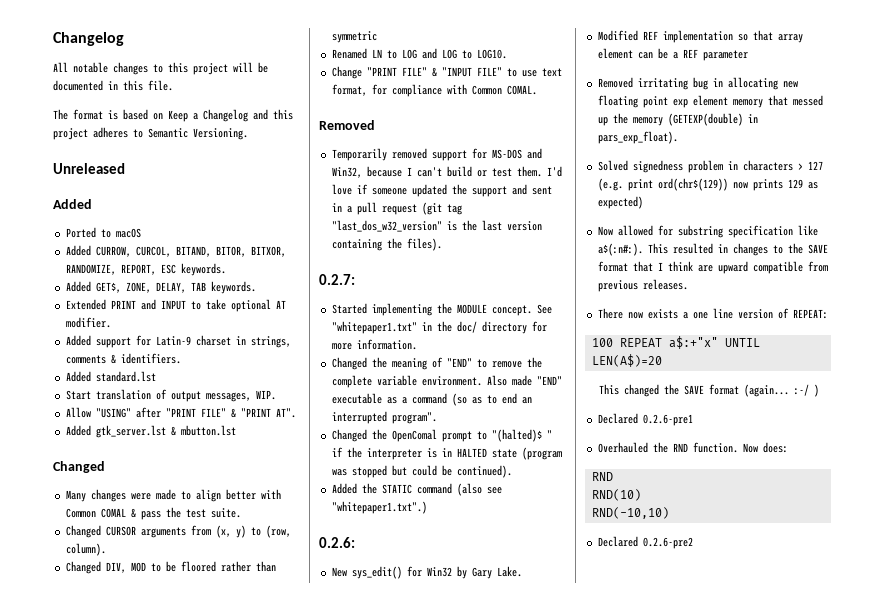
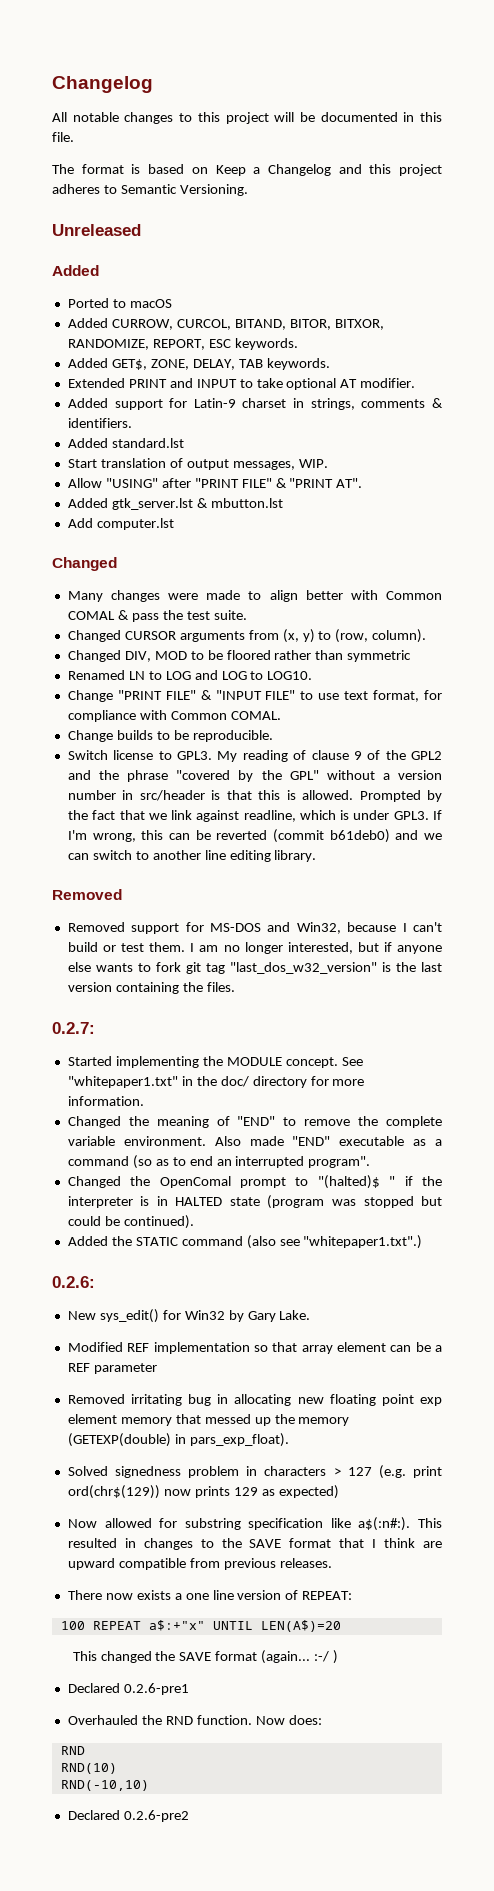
(236, 430) none -> [67,518,174,530] // Add computer.lst
(537, 90) none -> [67,730,273,742] [67,750,443,762] [67,770,443,782] [67,790,442,802] [67,810,442,822] [67,829,442,843] [67,850,317,862] // Change builds to be reproducible. // Switch license to GPL3. My reading of clause 9 of the GPL2 and the phrase "covered by the GPL" without a version number in src/header is that this is allowed. Prompted by the fact that we link against readline, which is under GPL3. If I'm wrong, this can be reverted (commit b61deb0) and we can switch to another line editing library.
[331,148,427,161] Temporarily removed -> [67,922,125,932] Removed
[546,166,562,177] [331,184,552,197] [331,202,442,215] I'd love if someone updated the support and sent in a pull request (git -> [190,942,443,954] [67,962,201,974] I am no longer interested, but if anyone else wants to fork git
[406,238,442,251] files). -> [206,982,235,992] files.

